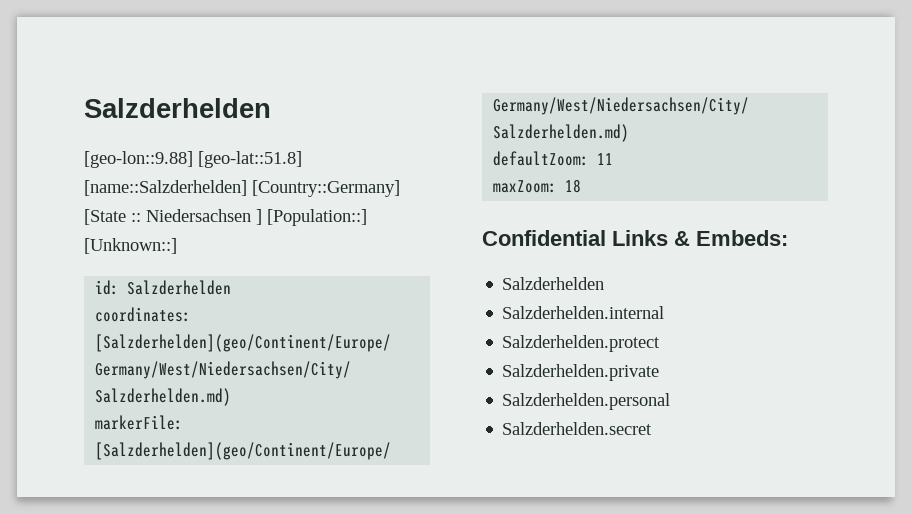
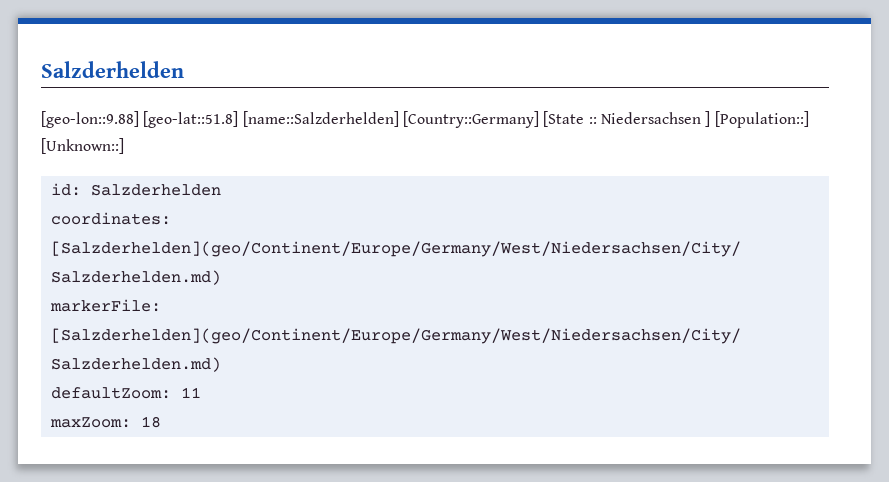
[482,230,788,246] [502,277,605,290] [502,306,665,319] [502,335,661,352] [502,364,660,381] [502,393,671,410] [502,422,653,435] // Confidential Links & Embeds: // Salzderhelden // Salzderhelden.internal // Salzderhelden.protect // Salzderhelden.private // Salzderhelden.personal // Salzderhelden.secret -> (161, 422) none

